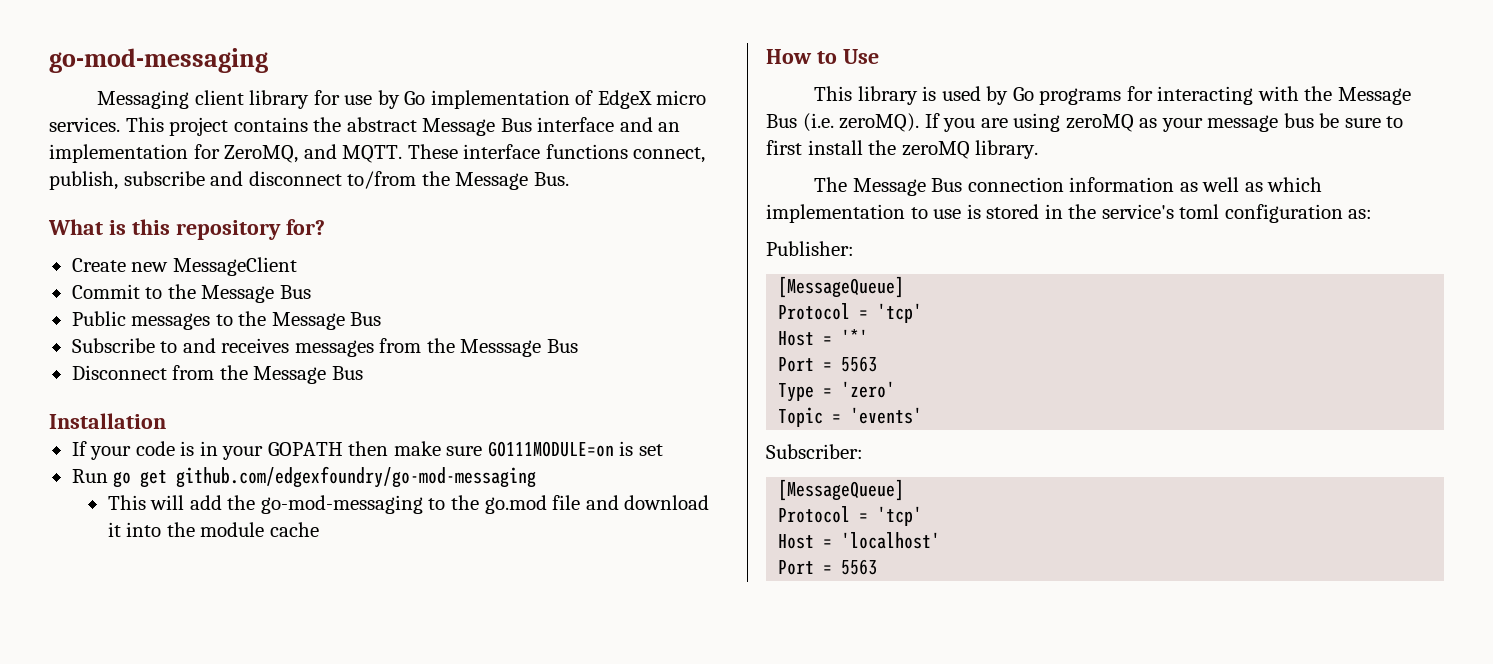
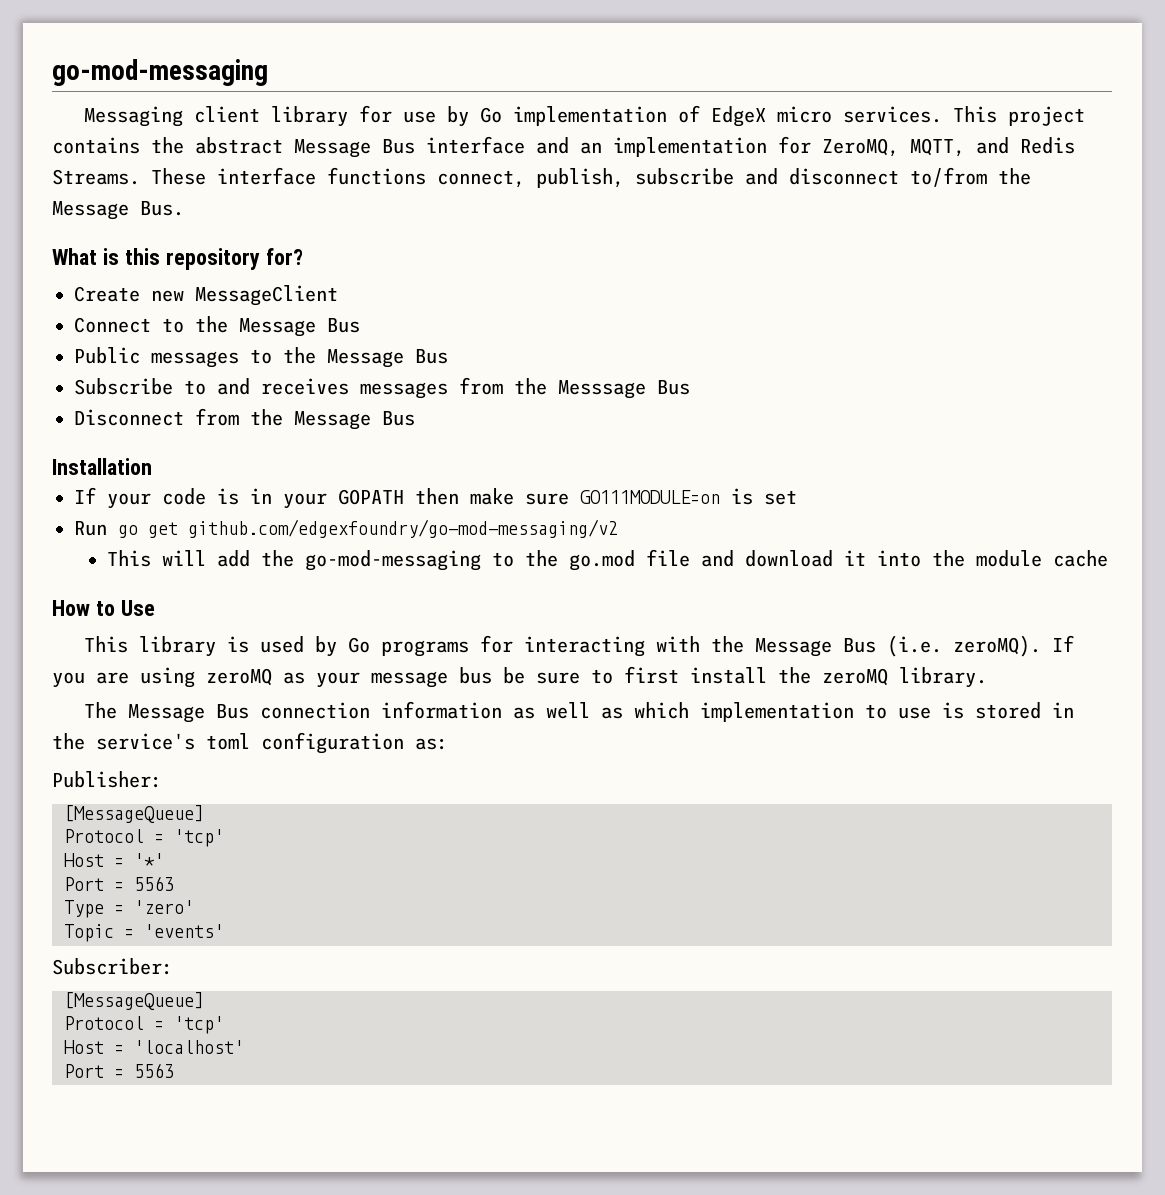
[303,144,403,163] and MQTT. -> [910,137,1075,157] [52,169,140,185] MQTT, and Redis Streams.
[71,284,140,299] Commit -> [74,317,151,333] Connect
[176,466,537,488] github.com/edgexfoundry/go-mod-messaging -> [188,519,618,538] github.com/edgexfoundry/go-mod-messaging/v2

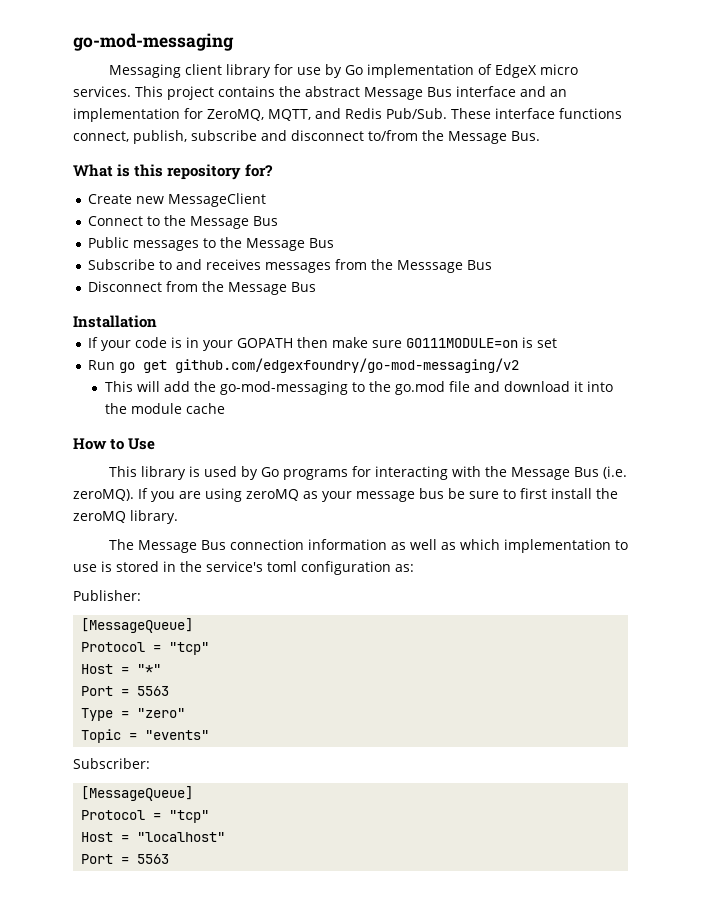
[52,169,140,185] Streams. -> [386,108,447,119] Pub/Sub.
[174,829,224,847] [64,853,164,867] 'tcp' // Host = '*' -> [169,642,210,655] [81,664,162,674] "tcp" // Host = "*"
[134,900,194,914] 'zero' -> [137,708,186,718] "zero"
[144,924,224,938] 'events' -> [145,730,210,740] "events"
[174,1016,224,1034] [64,1040,244,1054] 'tcp' // Host = 'localhost' -> [169,810,210,823] [81,832,226,842] "tcp" // Host = "localhost"

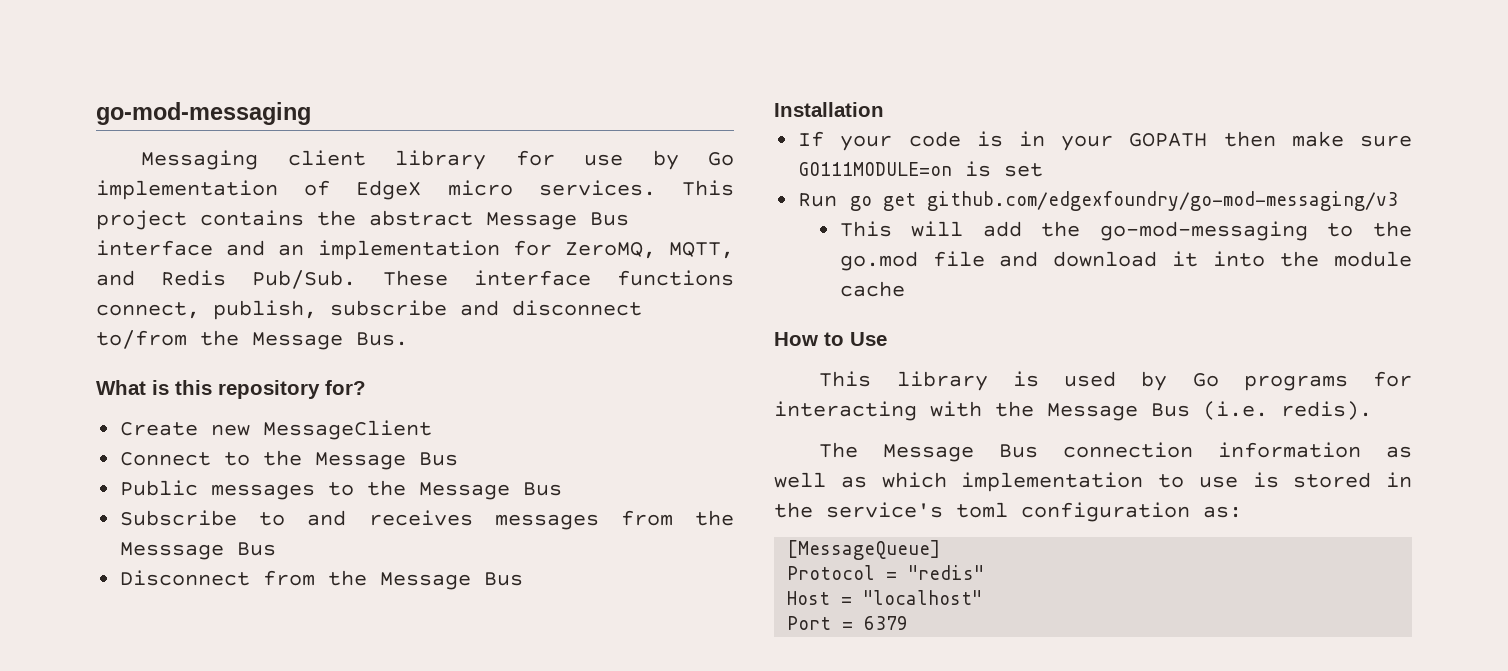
[175,358,520,373] github.com/edgexfoundry/go-mod-messaging/v2 -> [927,191,1399,211] github.com/edgexfoundry/go-mod-messaging/v3
[73,488,618,502] [73,510,178,524] zeroMQ). If you are using zeroMQ as your message bus be sure to first install the zeroMQ library. -> [1281,401,1372,420] redis).
[73,590,141,601] [81,618,194,633] [81,642,210,655] [81,664,162,674] [81,686,170,696] [81,708,186,721] [81,729,210,743] [73,758,150,769] [81,786,194,801] [81,810,210,823] // Publisher: // [MessageQueue] // Protocol = "tcp" // Host = "*" // Port = 5563 // Type = "zero" // Topic = "events" // Subscriber: // [MessageQueue] // Protocol = "tcp" -> [787,540,941,560] [787,565,985,580] // [MessageQueue] // Protocol = "redis"
[137,854,170,864] 5563 -> [864,616,909,630] 6379

